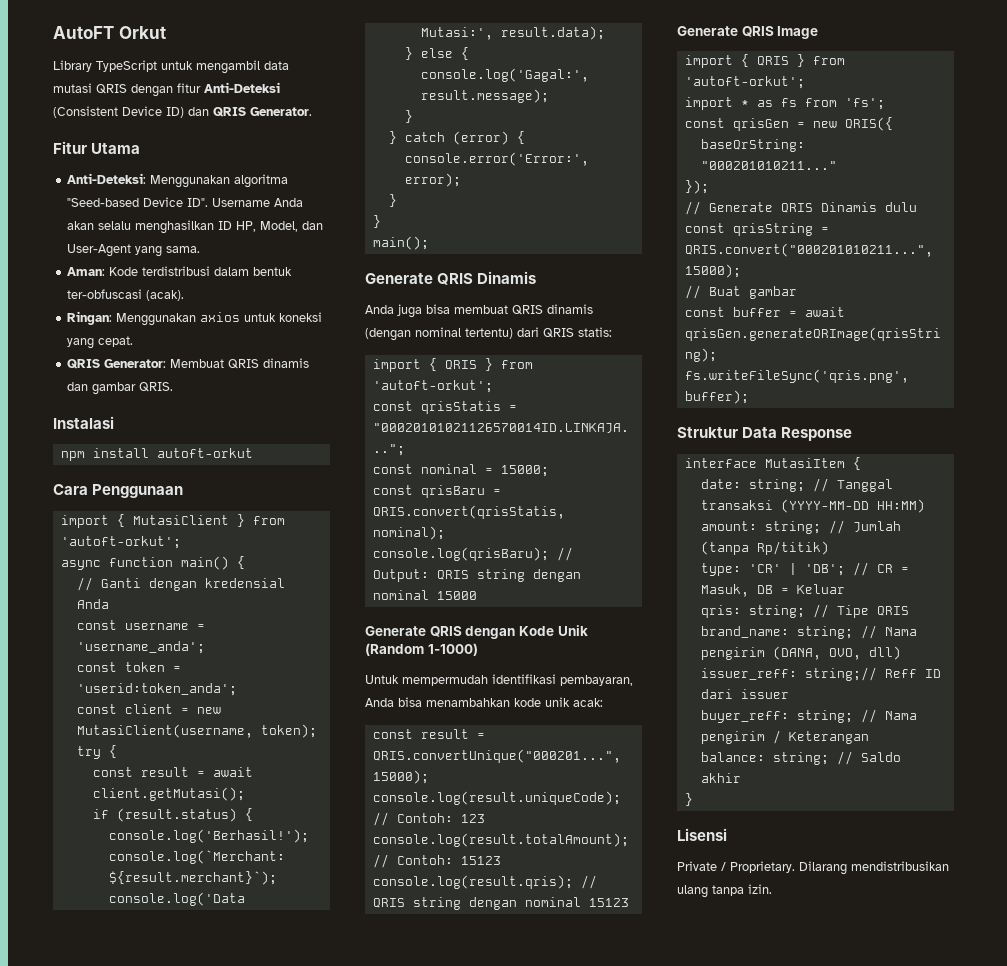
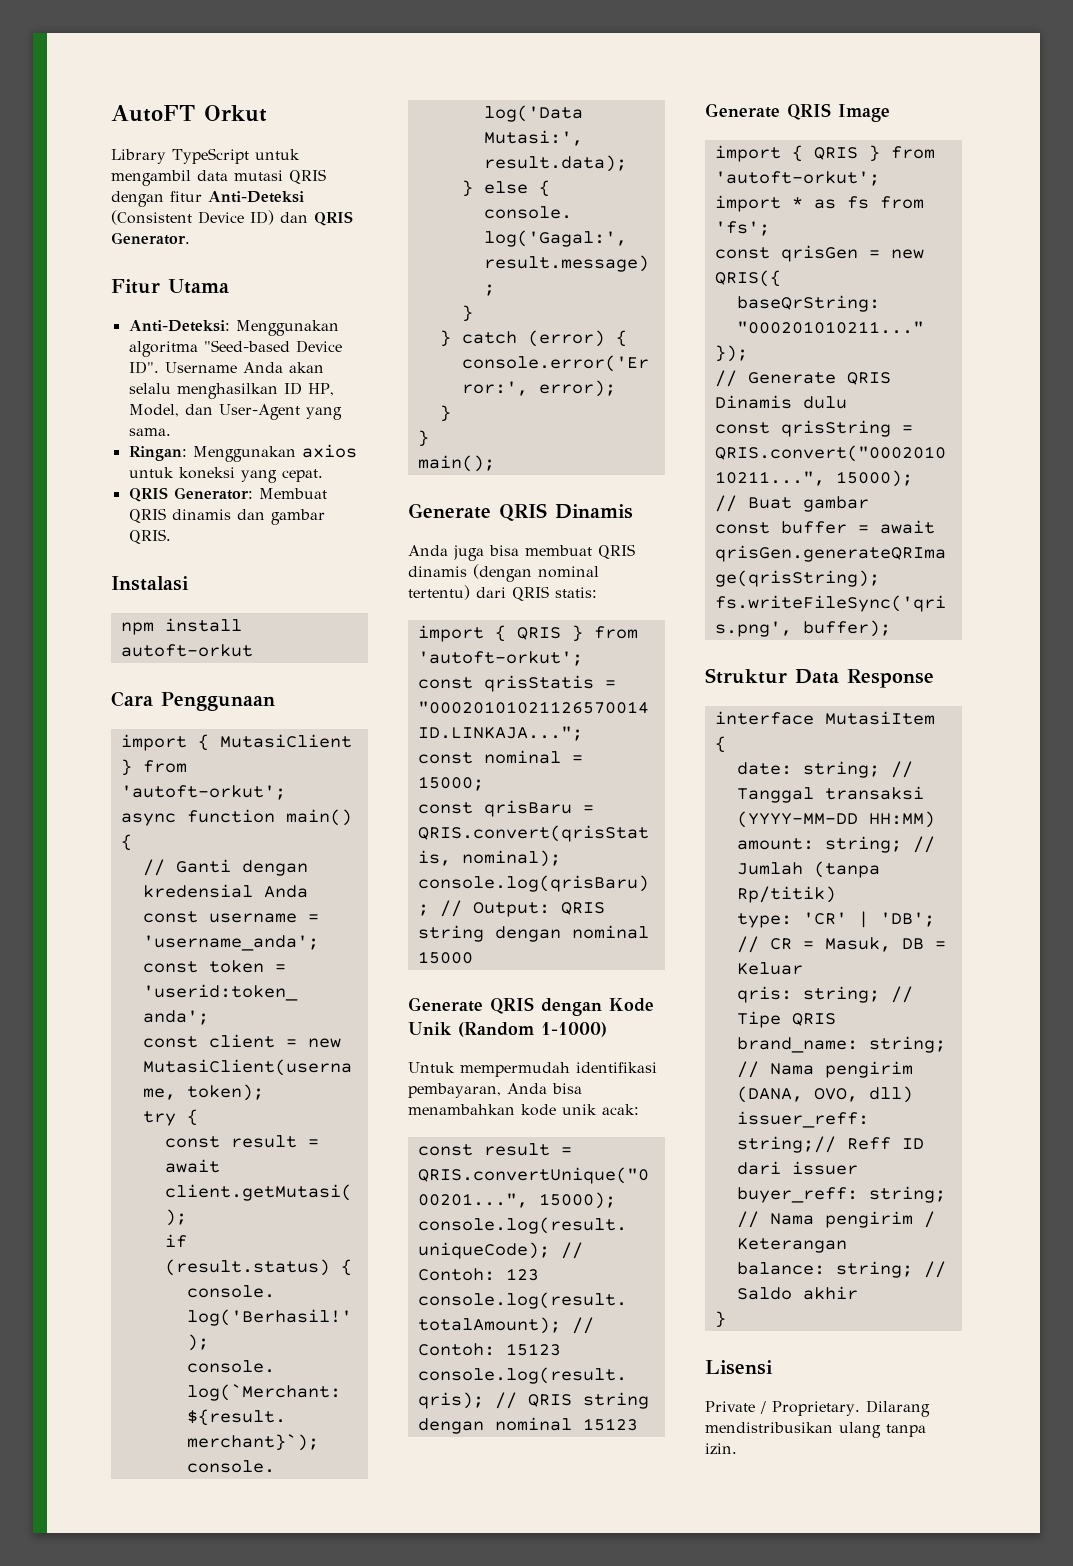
[67,266,293,276] [67,289,185,301] // Aman: Kode terdistribusi dalam bentuk ter-obfuscasi (acak). -> (171, 432) none

